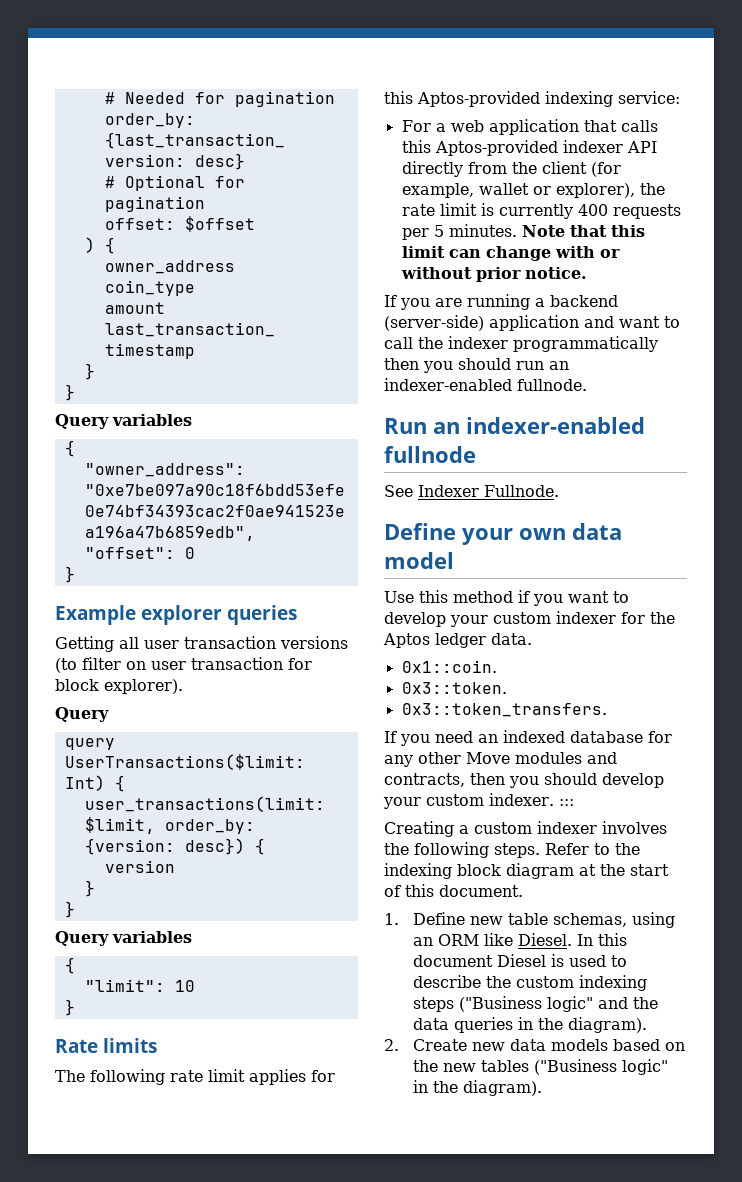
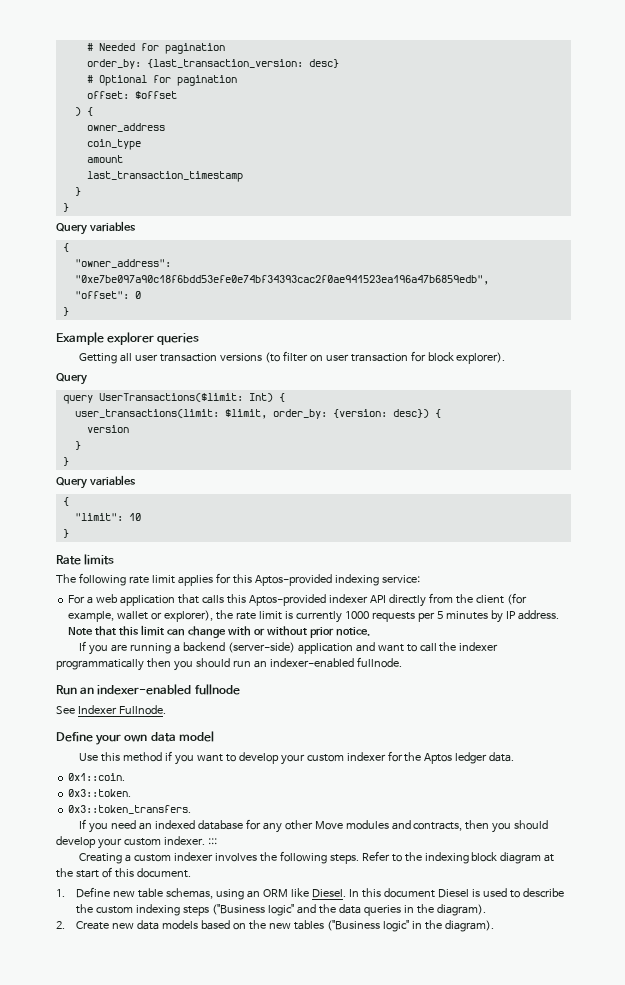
[577,204,608,216] 400 -> [344,611,369,619] 1000
[448,224,517,237] minutes. -> [445,610,559,623] minutes by IP address.

